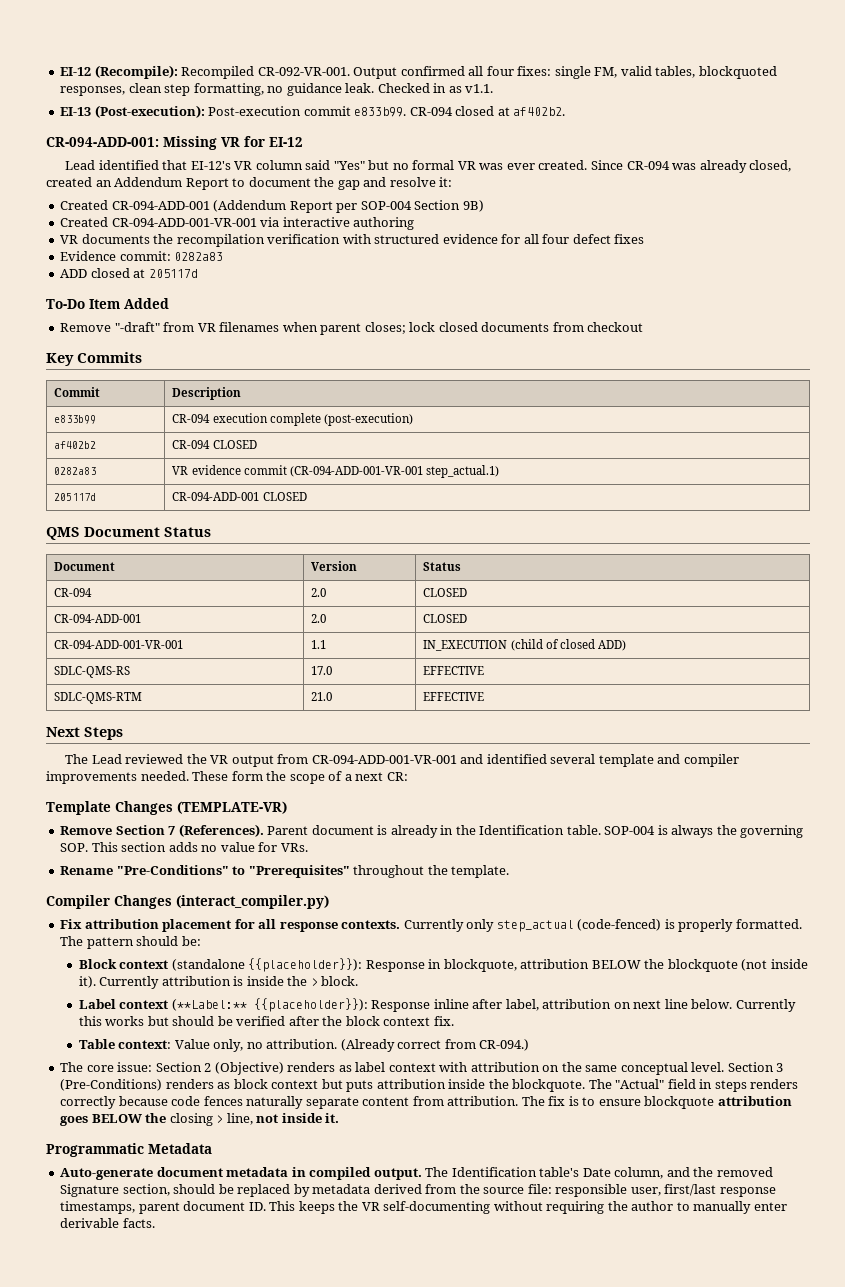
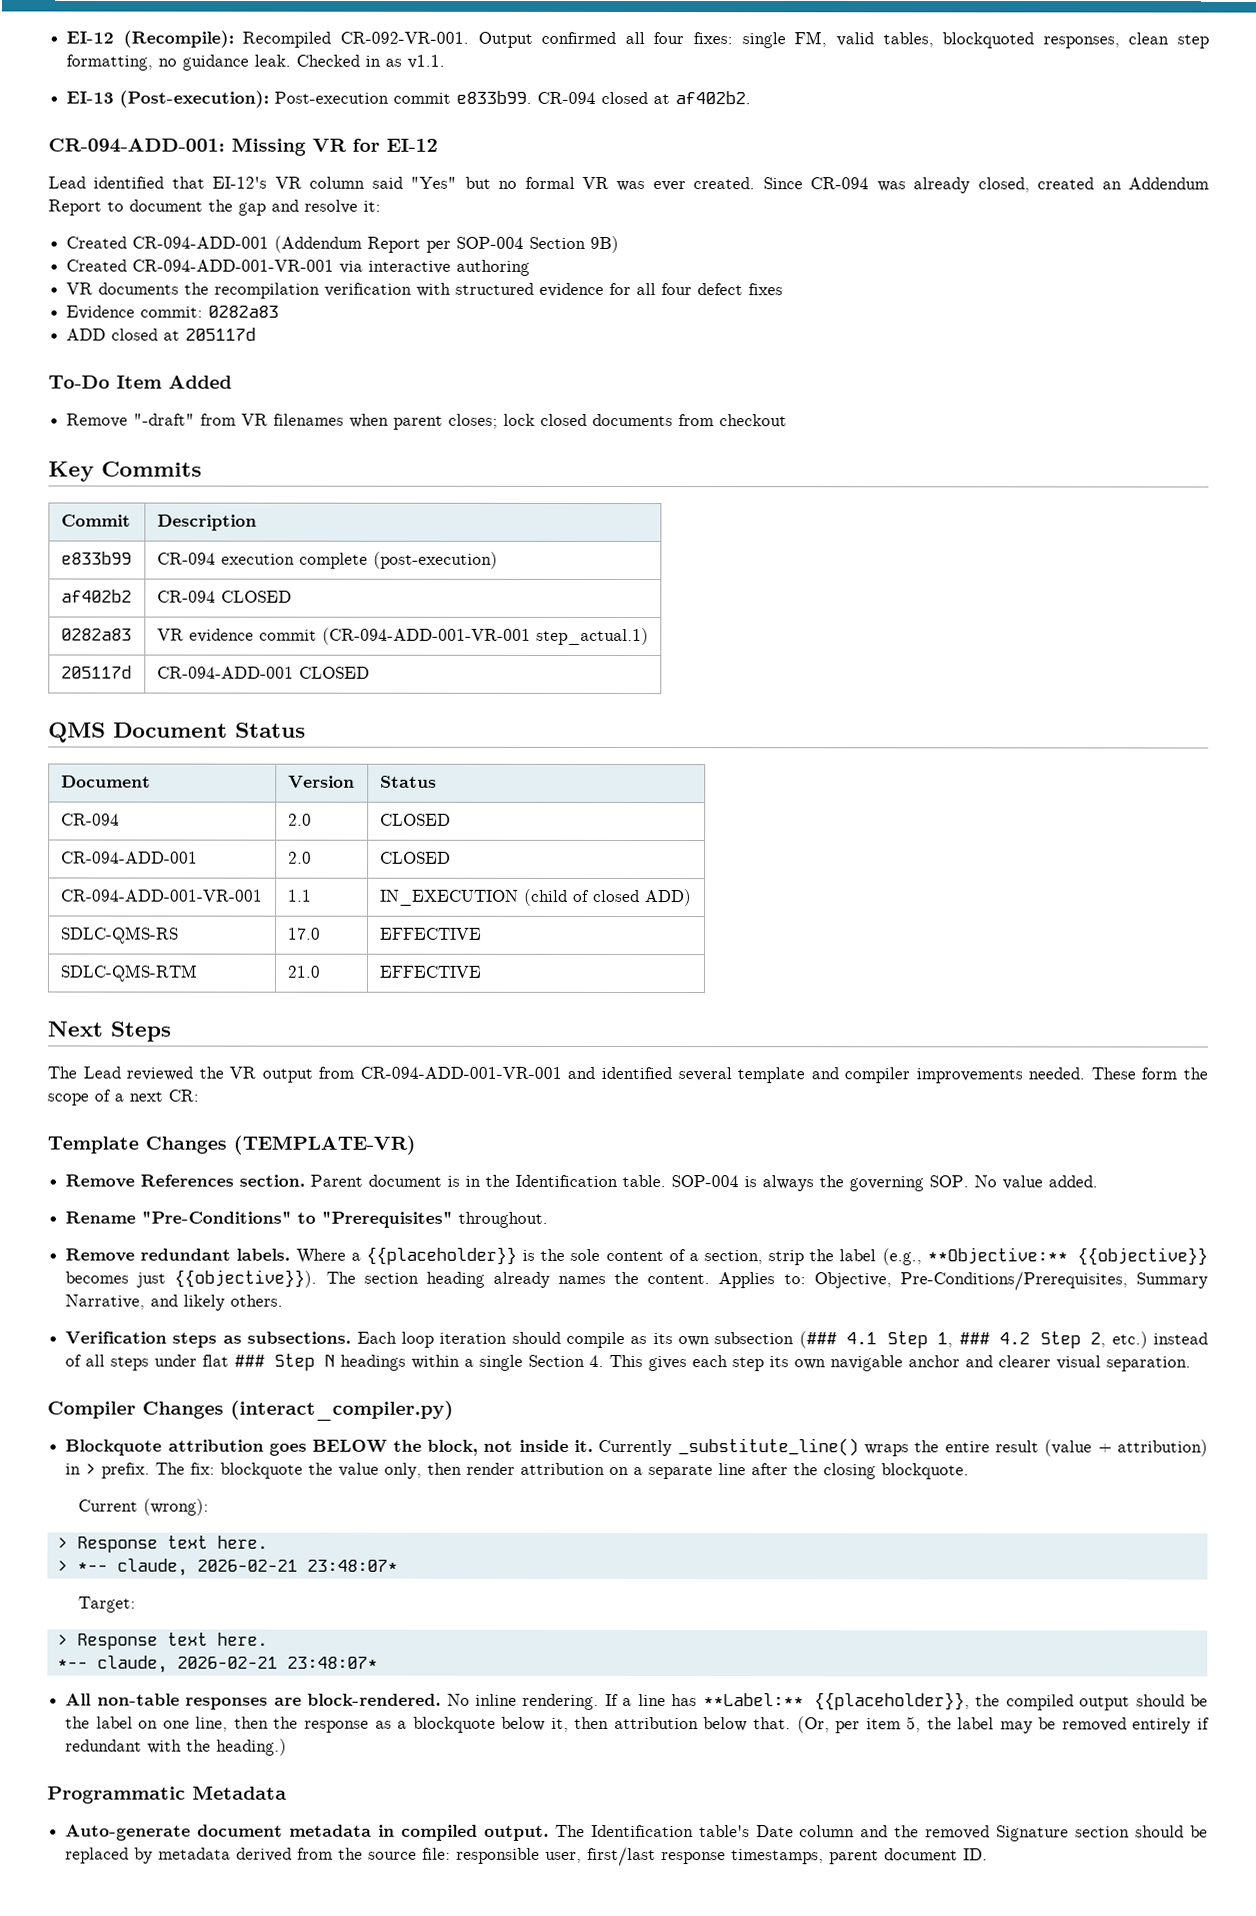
[115,824,264,837] Section 7 (References). -> [140,1174,306,1187] References section.
[390,825,438,838] already -> (461, 1181) none
[91,842,308,852] [60,865,510,878] [46,895,329,909] [60,919,802,932] [60,936,201,949] [78,958,808,972] [78,976,359,989] [78,998,796,1012] [78,1016,454,1026] [78,1039,530,1052] [60,1062,784,1075] [60,1079,799,1092] [60,1096,715,1109] This section adds no value for VRs. // Rename "Pre-Conditions" to "Prerequisites" throughout the template. // Compiler Changes (interact_compiler.py) // Fix attribution placement for all response contexts. Currently only step_actual (code-fenced) is properly formatted. The pattern should be: // Block context (standalone {{placeholder}}): Response in blockquote, attribution BELOW the blockquote (not inside it). Currently attribution is inside the > block. // Label context (**Label:** {{placeholder}}): Response inline after label, attribution on next line below. Currently this works but should be verified after the block context fix. // Table context: Value only, no attribution. (Already correct from CR-094.) // The core issue: Section 2 (Objective) renders as label context with attribution on the same conceptual level. Section 3 (Pre-Conditions) renders as block context but puts attribution inside the blockquote. The "Actual" field in steps renders correctly because code fences naturally separate content from attribution. The fix is to ensure blockquote -> [974,1175,1099,1190] [65,1210,549,1228] [65,1246,1209,1266] [65,1269,1208,1291] [65,1294,284,1311] [65,1331,1209,1349] [65,1353,1192,1372] [47,1400,454,1421] [65,1439,163,1456] No value added. // Rename "Pre-Conditions" to "Prerequisites" throughout. // Remove redundant labels. Where a {{placeholder}} is the sole content of a section, strip the label (e.g., **Objective:** {{objective}} becomes just {{objective}}). The section heading already names the content. Applies to: Objective, Pre-Conditions/Prerequisites, Summary Narrative, and likely others. // Verification steps as subsections. Each loop iteration should compile as its own subsection (### 4.1 Step 1, ### 4.2 Step 2, etc.) instead of all steps under flat ### Step N headings within a single Section 4. This gives each step its own navigable anchor and clearer visual separation. // Compiler Changes (interact_compiler.py) // Blockquote
[169,1113,253,1126] closing > line, -> [426,1439,478,1456] block,
(340, 1118) none -> [598,1438,1208,1457] [65,1462,970,1480] [77,1498,209,1516] [56,1535,268,1553] [56,1558,398,1576] [77,1596,136,1613] [56,1632,268,1650] [56,1655,378,1673] [65,1692,1208,1711] [65,1716,1210,1734] [65,1738,288,1756] Currently _substitute_line() wraps the entire result (value + attribution) in > prefix. The fix: blockquote the value only, then render attribution on a separate line after the closing blockquote. // Current (wrong): // > Response text here. // > *-- claude, 2026-02-21 23:48:07* // Target: // > Response text here. // *-- claude, 2026-02-21 23:48:07* // All non-table responses are block-rendered. No inline rendering. If a line has **Label:** {{placeholder}}, the compiled output should be the label on one line, then the response as a blockquote below it, then attribution below that. (Or, per item 5, the label may be removed entirely if redundant with the heading.)
[614,1167,664,1179] column, -> [799,1825,856,1838] column
[122,1184,170,1196] section, -> [1075,1826,1131,1838] section
[269,1201,787,1214] [60,1218,155,1228] This keeps the VR self-documenting without requiring the author to manually enter derivable facts. -> (989, 1854) none

